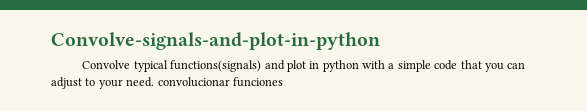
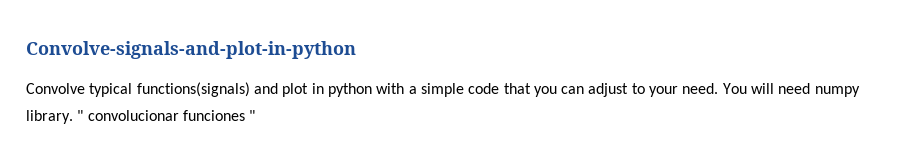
(155, 82) none -> [722,83,860,97] [26,110,84,124] You will need numpy library. "
(283, 82) none -> [249,110,256,121] "

